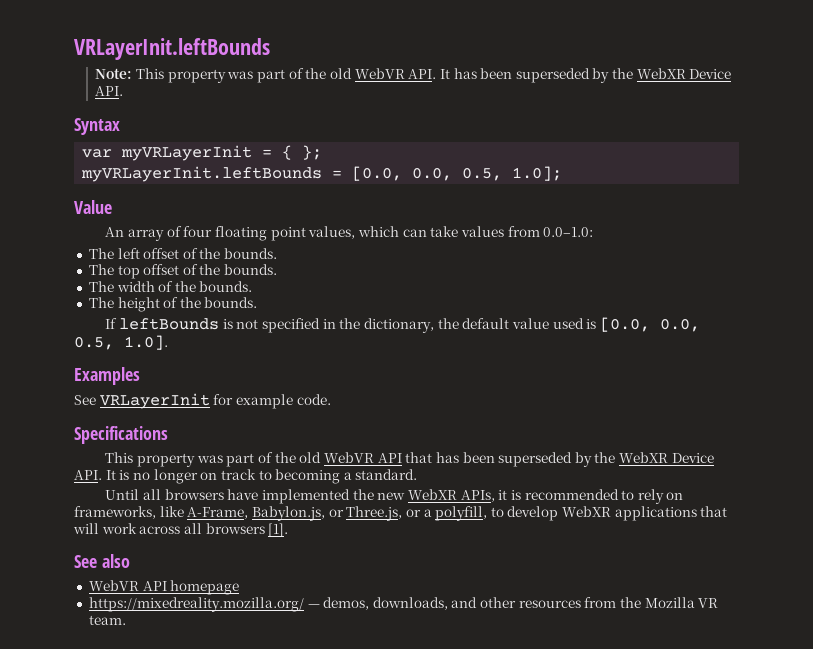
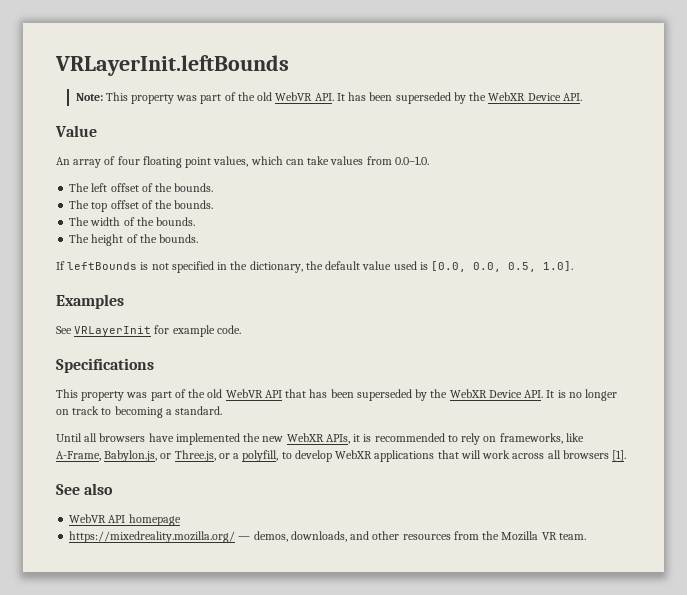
[74,118,120,135] [82,145,323,161] [81,166,563,182] // Syntax // var myVRLayerInit = { }; // myVRLayerInit.leftBounds = [0.0, 0.0, 0.5, 1.0]; -> (582, 97) none
[543,227,594,237] 0.0–1.0: -> [394,156,429,165] 0.0–1.0.

